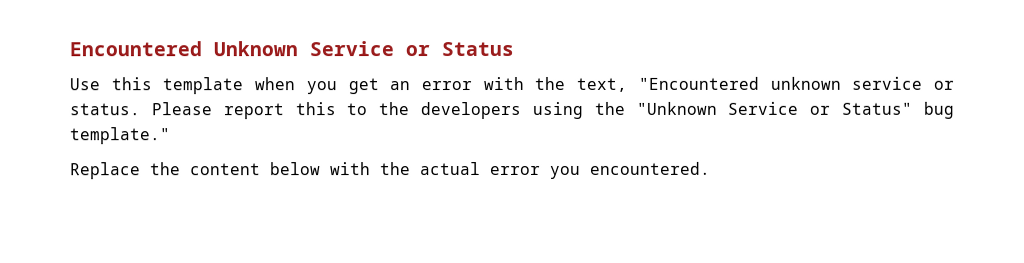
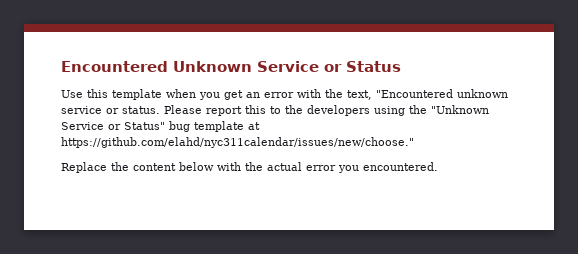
[69,127,171,145] template." -> [194,121,260,132] [61,137,414,148] template at https://github.com/elahd/nyc311calendar/issues/new/choose."

